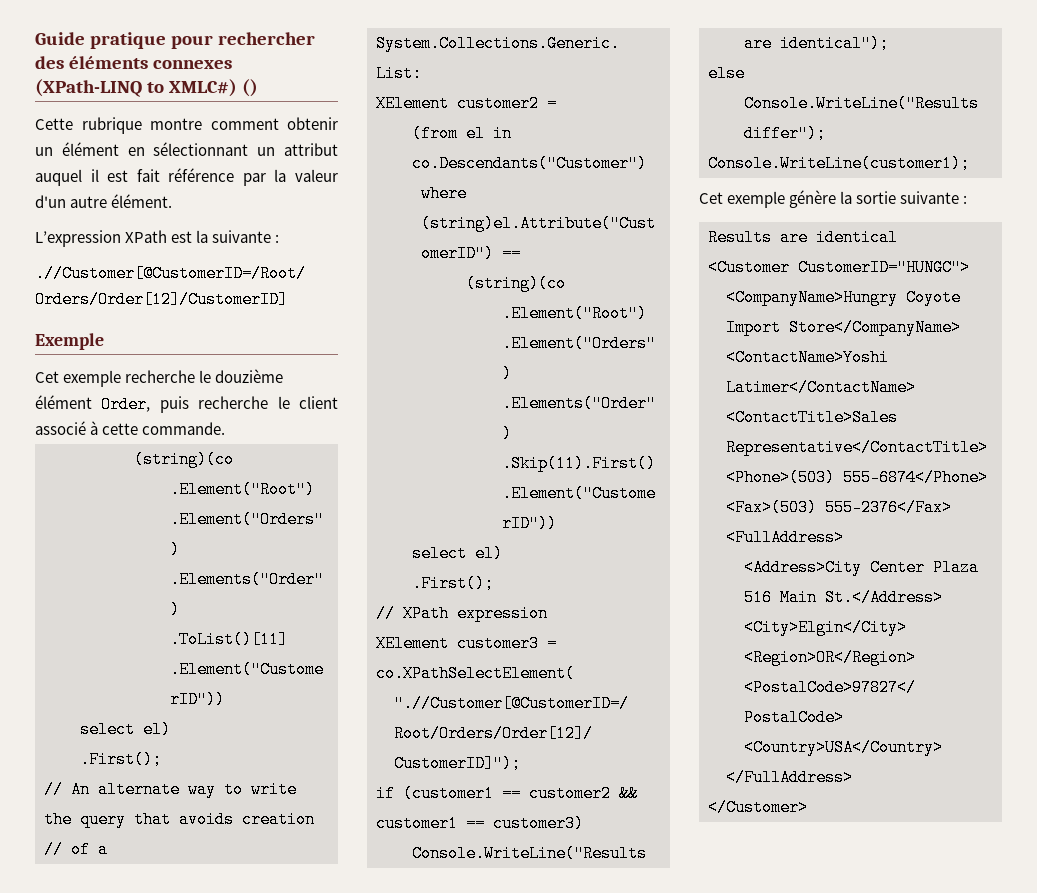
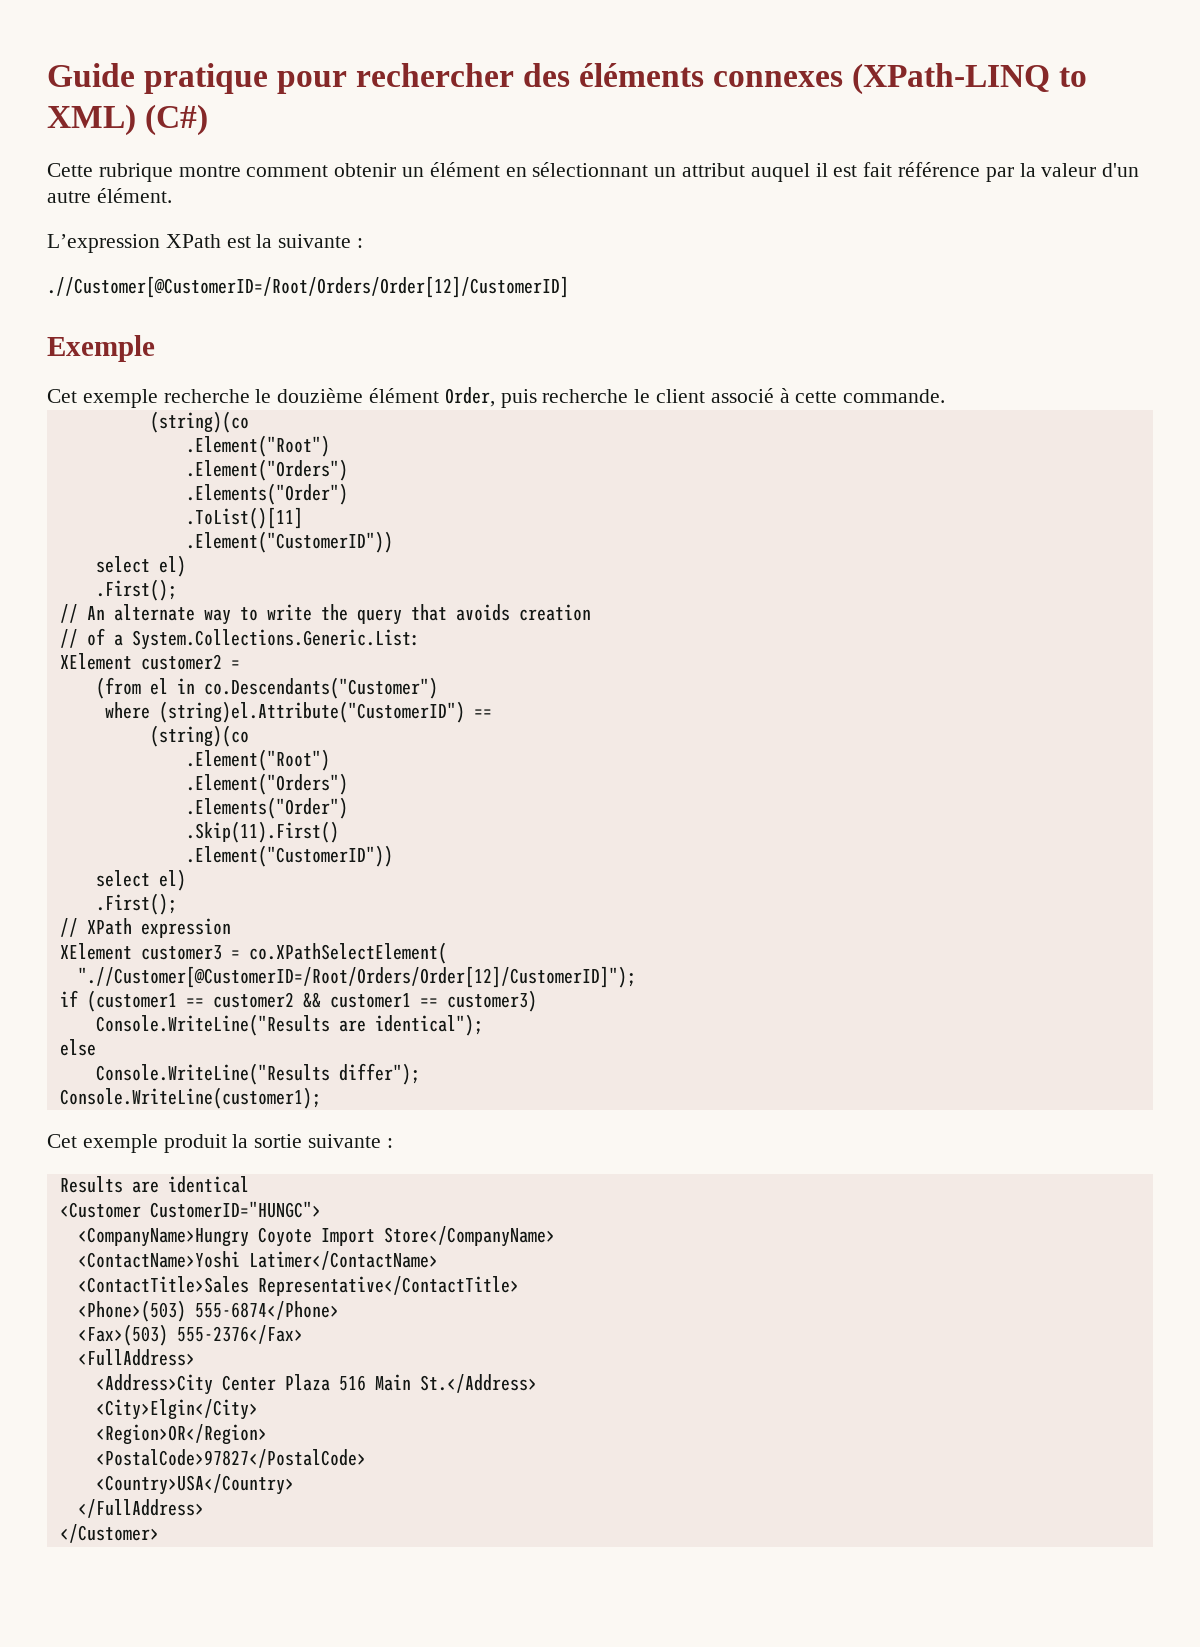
[168,79,258,97] XMLC#) () -> [47,104,209,136] XML) (C#)
[789,190,837,208] génère -> [163,1134,227,1153] produit

